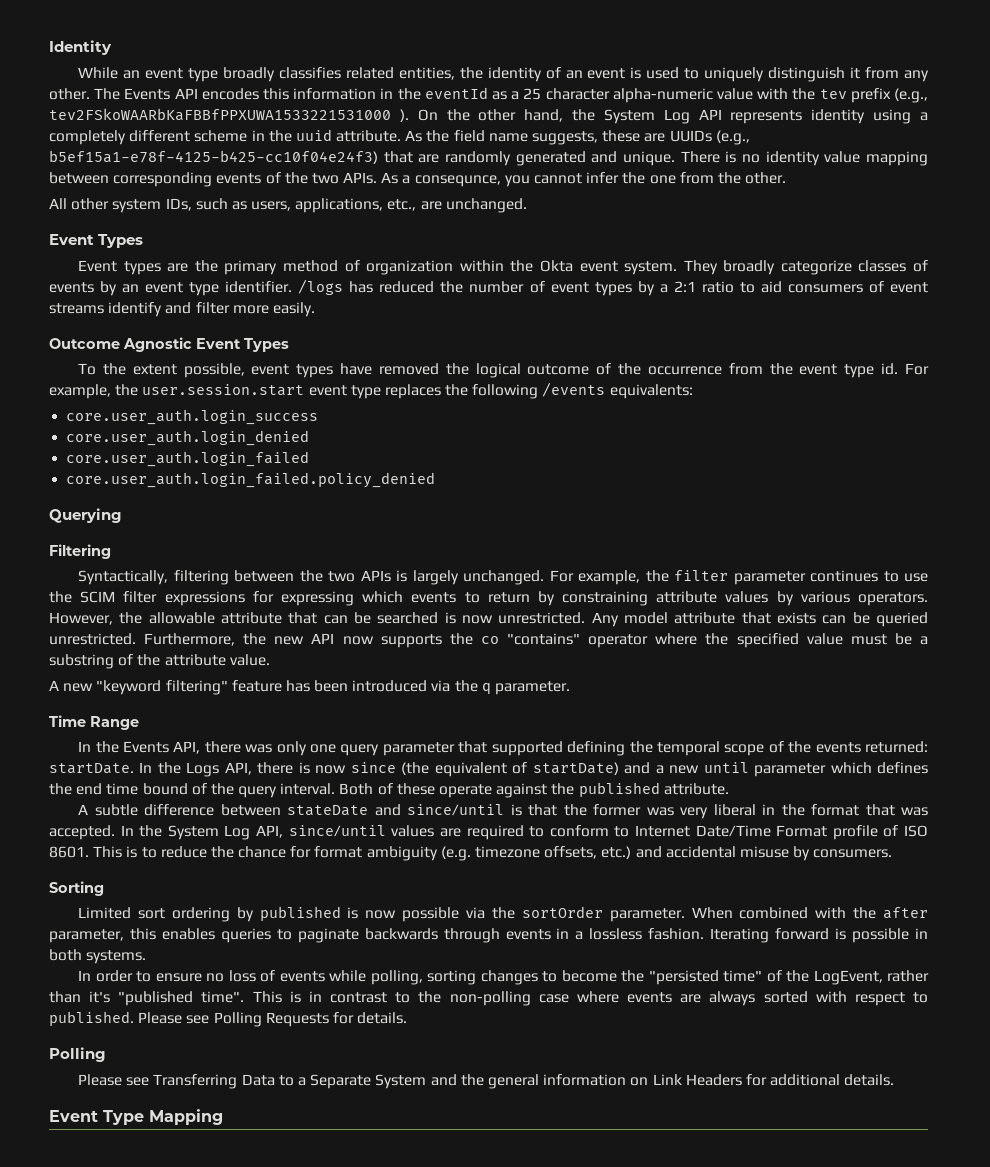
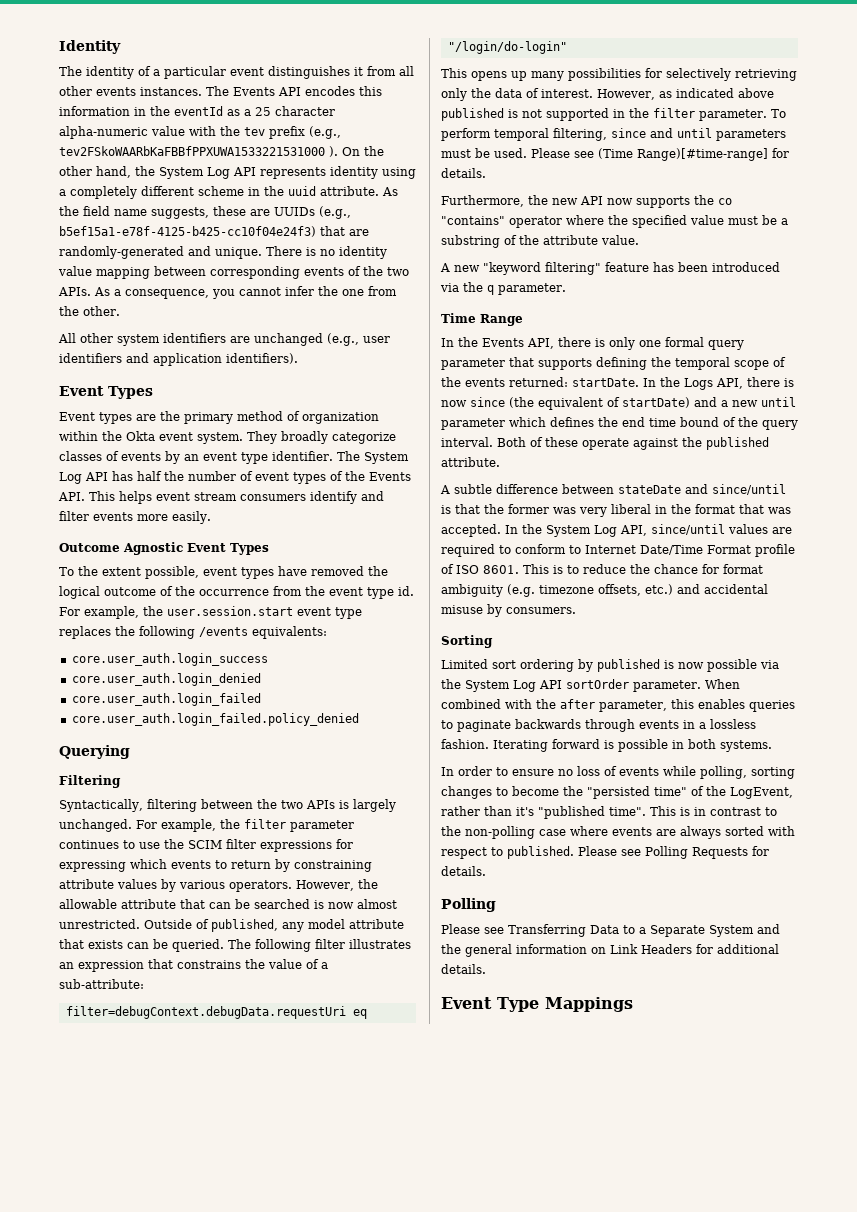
[78,67,929,82] [49,88,90,100] While an event type broadly classifies related entities, the identity of an event is used to uniquely distinguish it from any other. -> [59,66,414,79] [59,86,202,96] The identity of a particular event distinguishes it from all other events instances.
[445,151,586,166] randomly generated -> [59,246,184,259] randomly-generated
[414,175,501,187] consequnce, -> [125,289,209,299] consequence,
[165,198,527,213] IDs, such as users, applications, etc., are unchanged. -> [163,333,390,346] [59,353,298,366] identifiers are unchanged (e.g., user identifiers and application identifiers).
[298,279,435,295] /logs has reduced -> [336,451,409,464] [59,471,162,484] The System Log API has half
[637,281,928,296] [49,303,104,314] by a 2:1 ratio to aid consumers of event streams -> [330,471,411,481] [58,491,306,504] of the Events API. This helps event stream consumers
(230, 308) none -> [93,512,133,521] events
[498,612,619,627] unrestricted. Any -> [357,899,397,909] [59,919,304,932] almost unrestricted. Outside of published, any
[876,612,929,627] [49,633,136,645] queried unrestricted. -> [172,939,411,952] [59,959,328,972] [59,979,144,989] [65,1006,367,1019] [447,41,567,54] [441,68,797,81] [441,88,774,101] [441,108,786,121] [441,128,786,141] [441,148,789,161] [441,168,486,178] queried. The following filter illustrates an expression that constrains the value of a sub-attribute: // filter=debugContext.debugData.requestUri eq "/login/do-login" // This opens up many possibilities for selectively retrieving only the data of interest. However, as indicated above published is not supported in the filter parameter. To perform temporal filtering, since and until parameters must be used. Please see (Time Range)[#time-range] for details. //
[245,744,273,753] was -> [595,338,605,347] is
(337, 748) none -> [665,337,704,347] formal
[491,741,563,756] supported -> [538,358,592,370] supports
(515, 913) none -> [465,680,562,692] System Log API
[149,1109,223,1125] Mapping -> [544,997,633,1012] Mappings

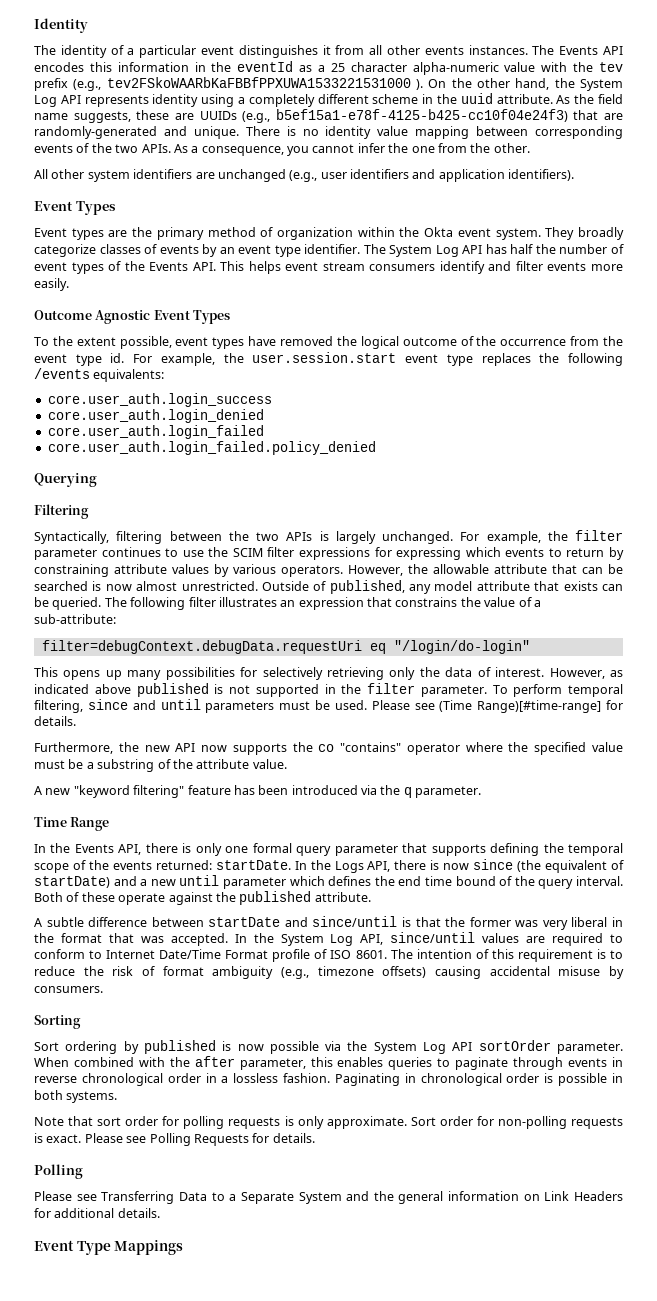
[618,485,681,494] stateDate -> [208,917,281,927] startDate
[523,564,763,574] [441,584,700,597] This is to reduce the chance for format ambiguity (e.g. timezone offsets, etc.) and -> [390,949,623,962] [34,966,482,979] The intention of this requirement is to reduce the risk of format ambiguity (e.g., timezone offsets) causing
[441,659,516,669] Limited sort -> [34,1042,59,1051] Sort
[515,719,581,729] backwards -> (509, 1063) none
[699,719,756,729] [441,739,600,752] a lossless fashion. Iterating forward -> [34,1073,540,1086] reverse chronological order in a lossless fashion. Paginating in chronological order
[441,766,795,779] [441,786,793,799] [441,806,777,819] [441,826,795,839] [441,846,574,859] In order to ensure no loss of events while polling, sorting changes to become the "persisted time" of the LogEvent, rather than it's "published time". This is in contrast to the non-polling case where events are always sorted with respect to published. -> [34,1116,623,1129] [34,1133,82,1143] Note that sort order for polling requests is only approximate. Sort order for non-polling requests is exact.

